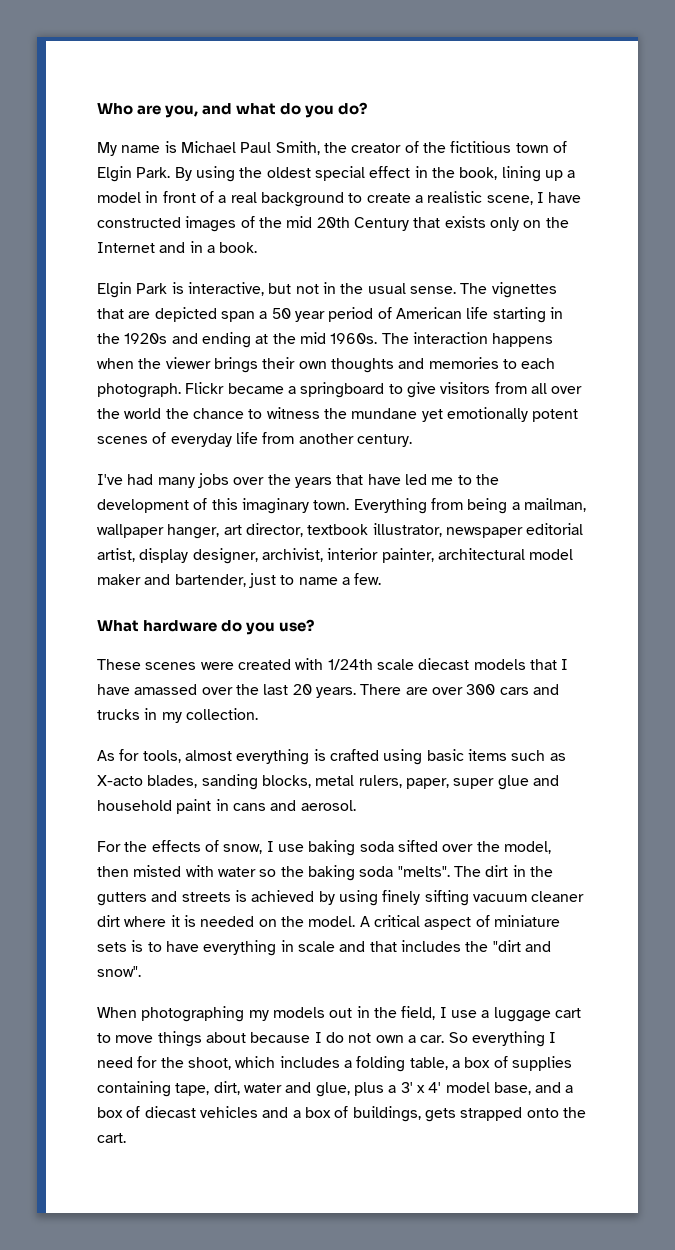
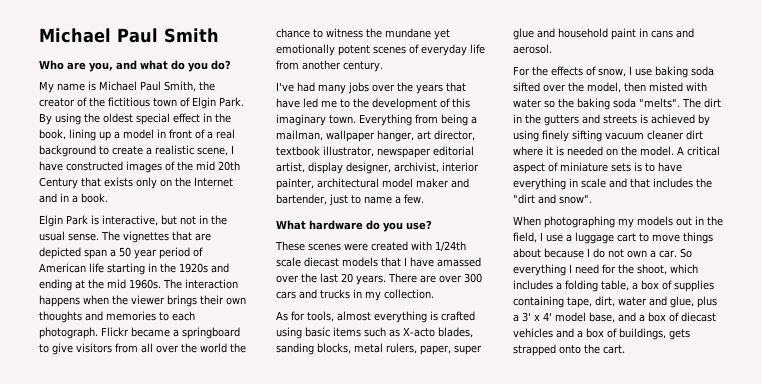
(97, 109) none -> [39,28,219,43] Michael Paul Smith //

